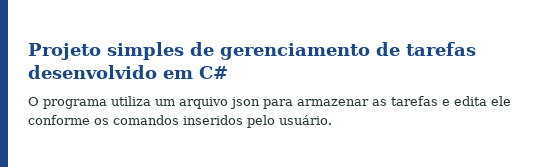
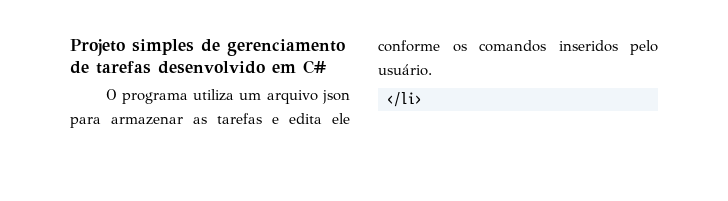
(332, 120) none -> [387,92,422,107] // </li>

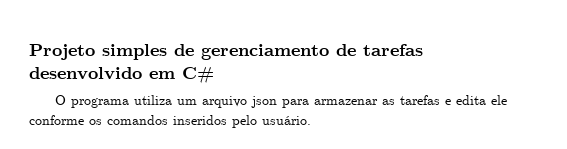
[387,92,422,107] // </li> -> (311, 120) none

